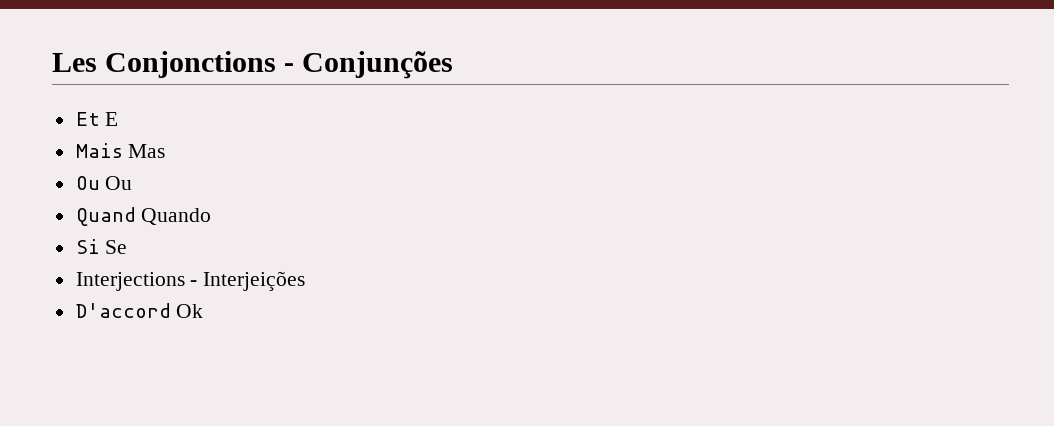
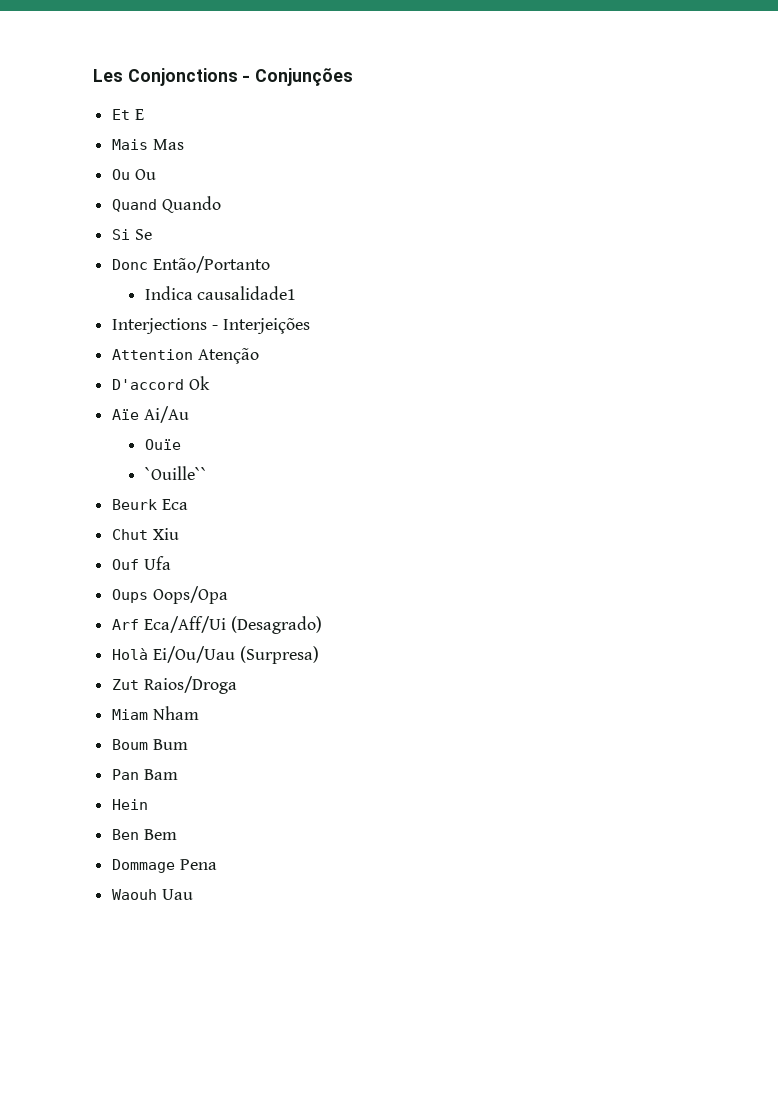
(128, 247) none -> [112,256,270,273] [144,286,297,300] // Donc Então/Portanto // Indica causalidade1
(306, 281) none -> [112,348,259,364] // Attention Atenção
(204, 311) none -> [112,406,189,423] [144,439,181,450] [144,466,207,480] [112,499,188,510] [112,528,179,540] [112,556,171,570] [112,586,228,604] [112,616,322,634] [112,646,319,664] [112,676,237,694] [112,706,199,720] [112,739,188,750] [112,769,178,780] [112,799,149,810] [112,829,177,840] [112,859,217,873] [112,889,193,900] // Aïe Ai/Au // Ouïe // `Ouille`` // Beurk Eca // Chut Xiu // Ouf Ufa // Oups Oops/Opa // Arf Eca/Aff/Ui (Desagrado) // Holà Ei/Ou/Uau (Surpresa) // Zut Raios/Droga // Miam Nham // Boum Bum // Pan Bam // Hein // Ben Bem // Dommage Pena // Waouh Uau

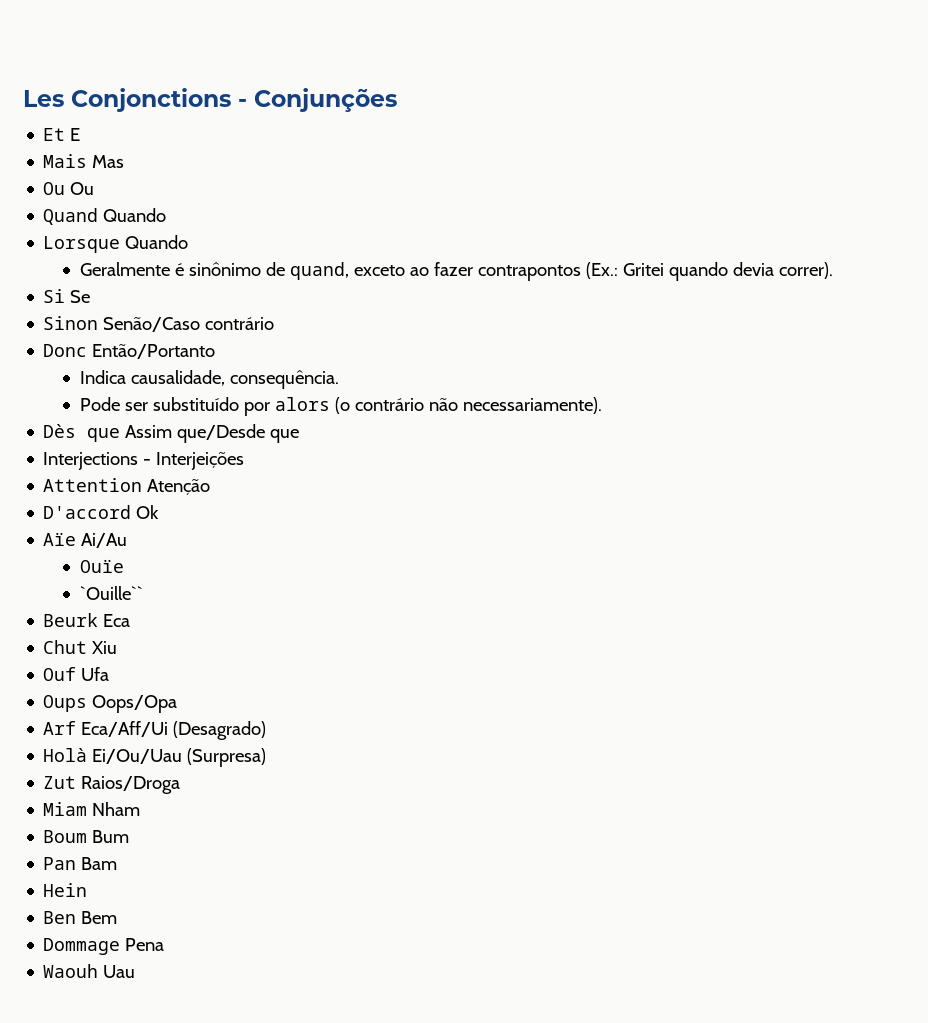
(221, 204) none -> [43,235,189,253] [80,262,833,281] // Lorsque Quando // Geralmente é sinônimo de quand, exceto ao fazer contrapontos (Ex.: Gritei quando devia correr).
(152, 234) none -> [43,316,275,332] // Sinon Senão/Caso contrário
[197,286,297,300] causalidade1 -> [130,370,339,389] [80,397,602,416] [43,424,300,443] causalidade, consequência. // Pode ser substituído por alors (o contrário não necessariamente). // Dès que Assim que/Desde que

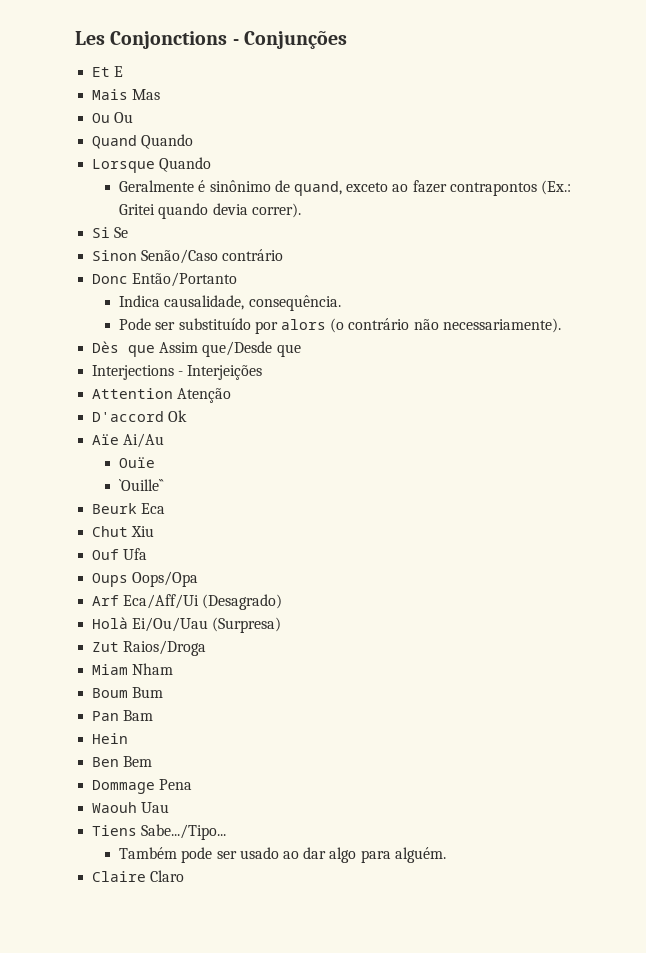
(136, 971) none -> [92,824,227,840] [119,847,446,863] [92,870,185,882] // Tiens Sabe.../Tipo... // Também pode ser usado ao dar algo para alguém. // Claire Claro

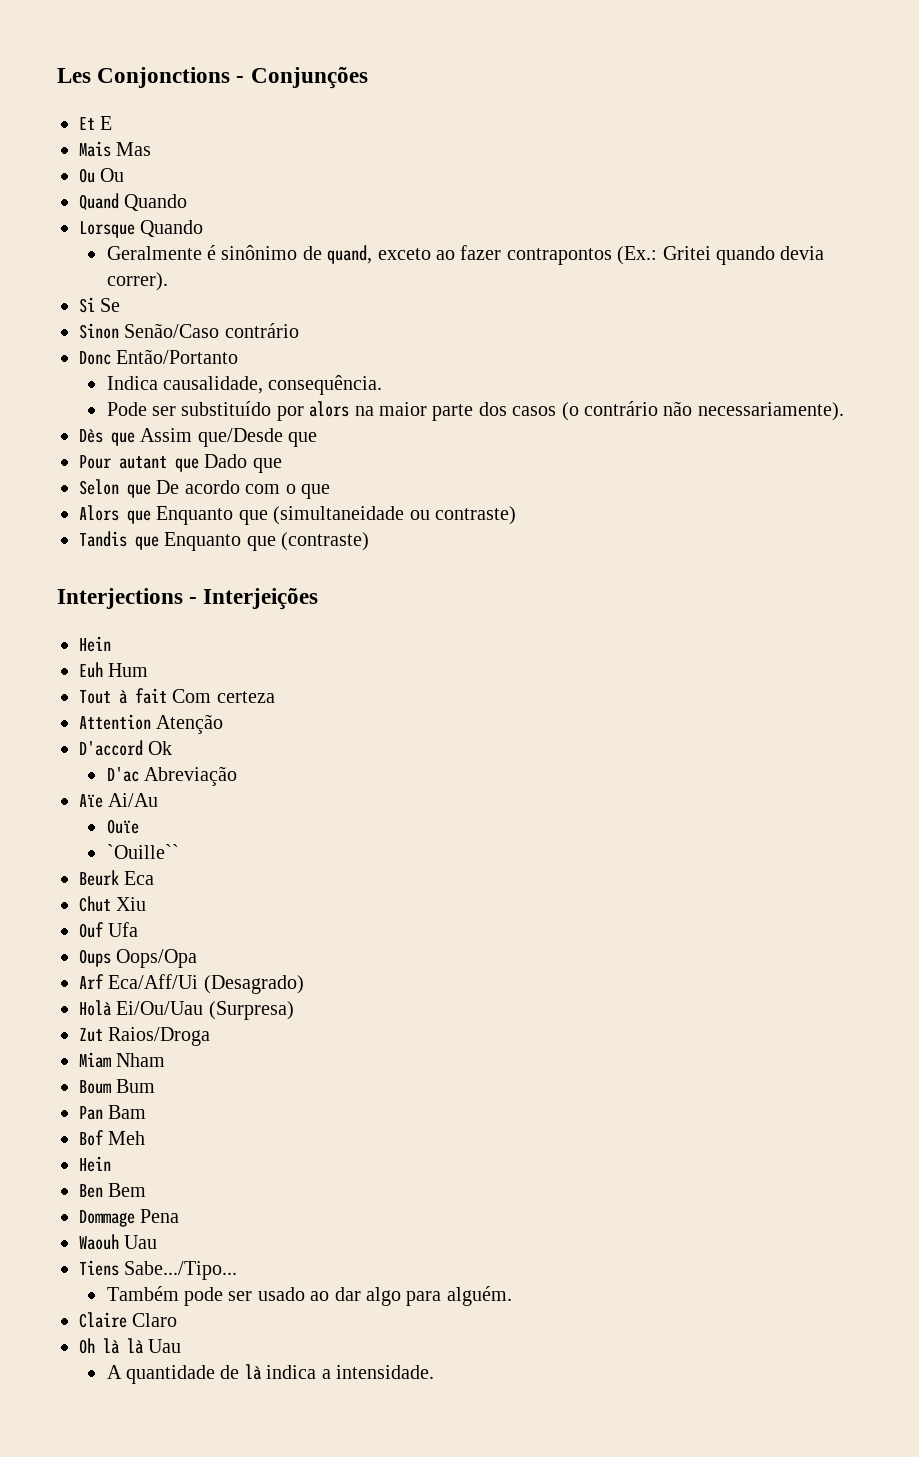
(327, 324) none -> [354,402,557,421] na maior parte dos casos
[92,365,263,380] Interjections - Interjeições -> [79,454,282,473] [79,479,330,499] [79,505,516,525] [79,531,370,551] [57,588,319,610] [79,636,111,652] [79,662,149,678] [79,688,275,704] Pour autant que Dado que // Selon que De acordo com o que // Alors que Enquanto que (simultaneidade ou contraste) // Tandis que Enquanto que (contraste) // Interjections - Interjeições // Hein // Euh Hum // Tout à fait Com certeza
(188, 416) none -> [106,766,237,786] // D'ac Abreviação
(154, 715) none -> [79,1130,146,1146] // Bof Meh
(185, 876) none -> [79,1338,182,1354] [106,1364,434,1384] // Oh là là Uau // A quantidade de là indica a intensidade.

